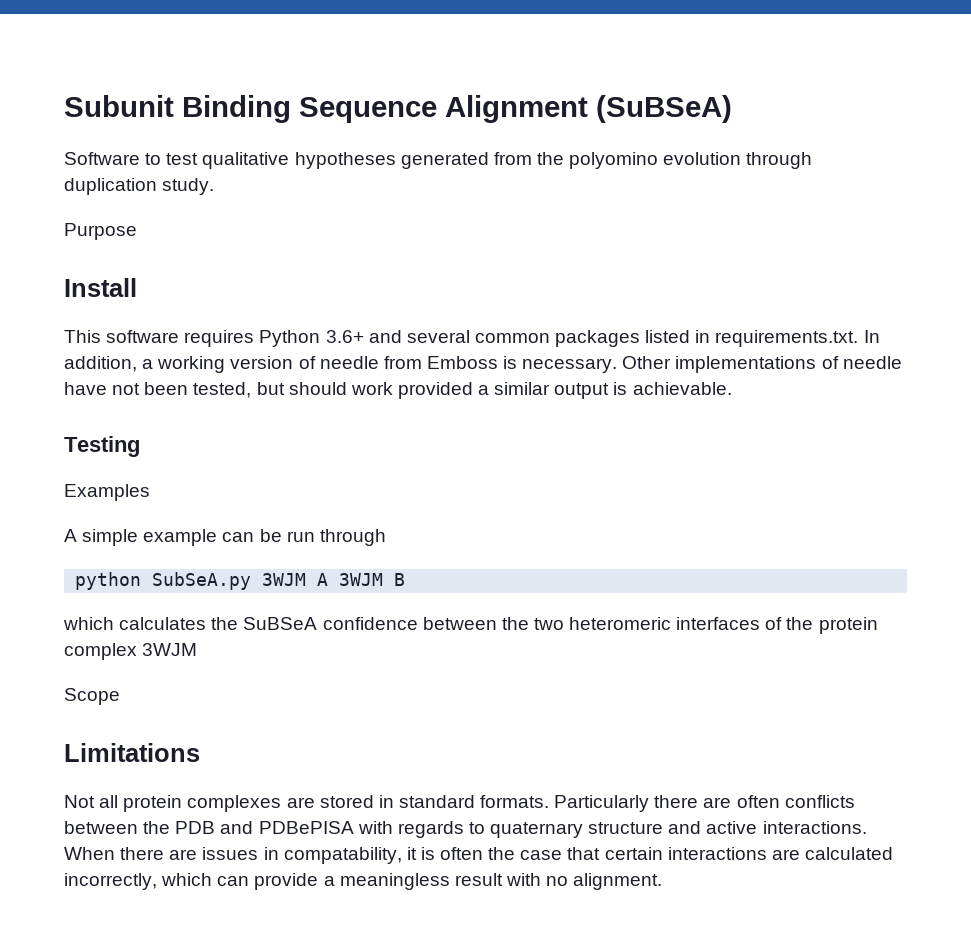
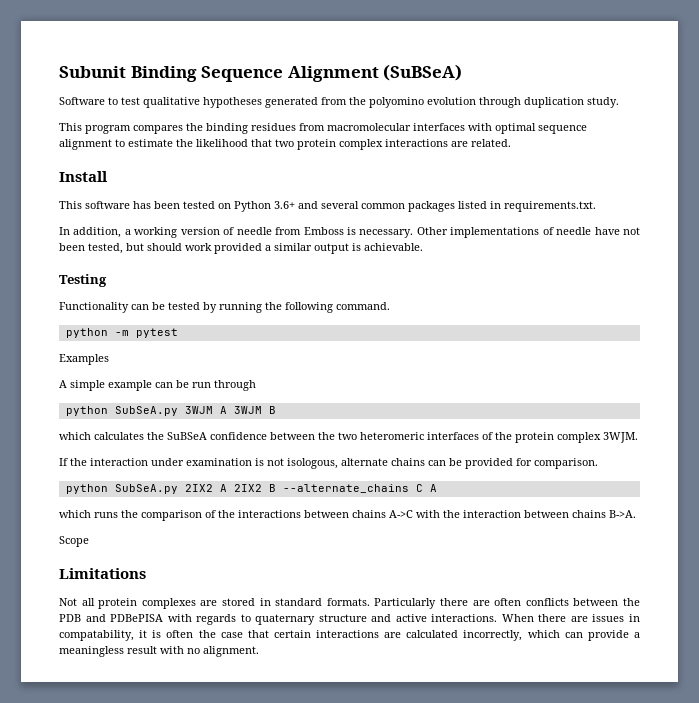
[64,223,137,240] Purpose -> [59,123,587,134] [59,139,511,150] This program compares the binding residues from macromolecular interfaces with optimal sequence alignment to estimate the likelihood that two protein complex interactions are related.
[184,330,255,347] requires -> [133,201,231,209] has been tested on
(859, 338) none -> (596, 206) //
(140, 446) none -> [59,302,390,313] [65,328,178,338] // Functionality can be tested by running the following command. // python -m pytest
[142,643,198,656] 3WJM -> [603,432,638,443] [59,458,598,469] [65,484,437,494] [59,510,636,521] 3WJM. // If the interaction under examination is not isologous, alternate chains can be provided for comparison. // python SubSeA.py 2IX2 A 2IX2 B --alternate_chains C A // which runs the comparison of the interactions between chains A->C with the interaction between chains B->A.

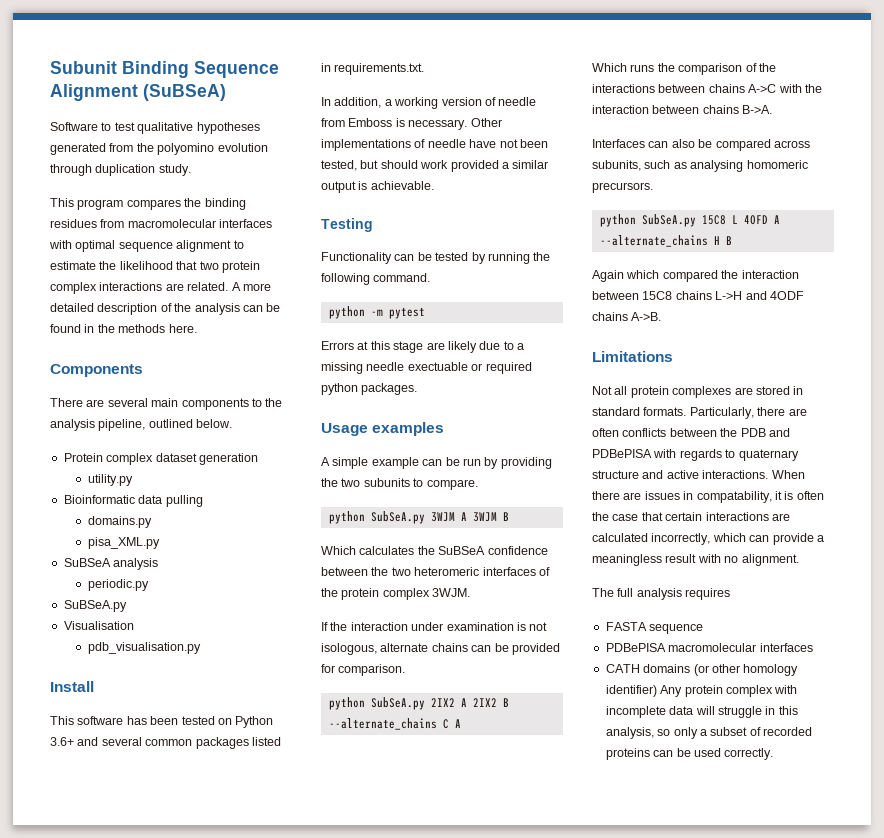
(511, 143) none -> [231,282,271,291] [50,303,281,315] [50,324,197,333] [50,364,143,377] [50,398,283,410] [50,419,233,431] [63,453,258,465] [87,474,133,486] [63,495,203,507] [87,516,152,528] [87,537,160,549] [63,558,159,570] [87,579,149,591] [63,600,127,612] [63,621,134,630] [87,642,201,654] A more detailed description of the analysis can be found in the methods here. // Components // There are several main components to the analysis pipeline, outlined below. // Protein complex dataset generation // utility.py // Bioinformatic data pulling // domains.py // pisa_XML.py // SuBSeA analysis // periodic.py // SuBSeA.py // Visualisation // pdb_visualisation.py
[59,354,109,365] Examples -> [321,341,524,353] [321,362,532,374] [321,383,418,395] [321,422,445,436] Errors at this stage are likely due to a missing needle exectuable or required python packages. // Usage examples
[214,380,256,391] through -> [484,457,552,469] [321,478,478,490] by providing the two subunits to compare.
[59,432,91,440] which -> [321,546,356,555] Which
[59,510,91,518] which -> [592,63,627,72] Which
[59,536,89,547] Scope -> [592,139,810,151] [592,160,808,172] [592,182,653,193] [599,214,780,227] [599,235,732,247] [592,270,799,282] [592,291,804,300] [592,312,662,321] Interfaces can also be compared across subunits, such as analysing homomeric precursors. // python SubSeA.py 15C8 L 4OFD A --alternate_chains H B // Again which compared the interaction between 15C8 chains L->H and 4ODF chains A->B.
[374,598,437,609] Particularly -> [689,407,754,419] Particularly,
(259, 651) none -> [592,588,731,600] [605,622,704,634] [605,643,813,652] [605,664,799,676] [605,685,798,697] [605,706,798,718] [605,727,812,739] [605,748,774,760] // The full analysis requires // FASTA sequence // PDBePISA macromolecular interfaces // CATH domains (or other homology identifier) Any protein complex with incomplete data will struggle in this analysis, so only a subset of recorded proteins can be used correctly.

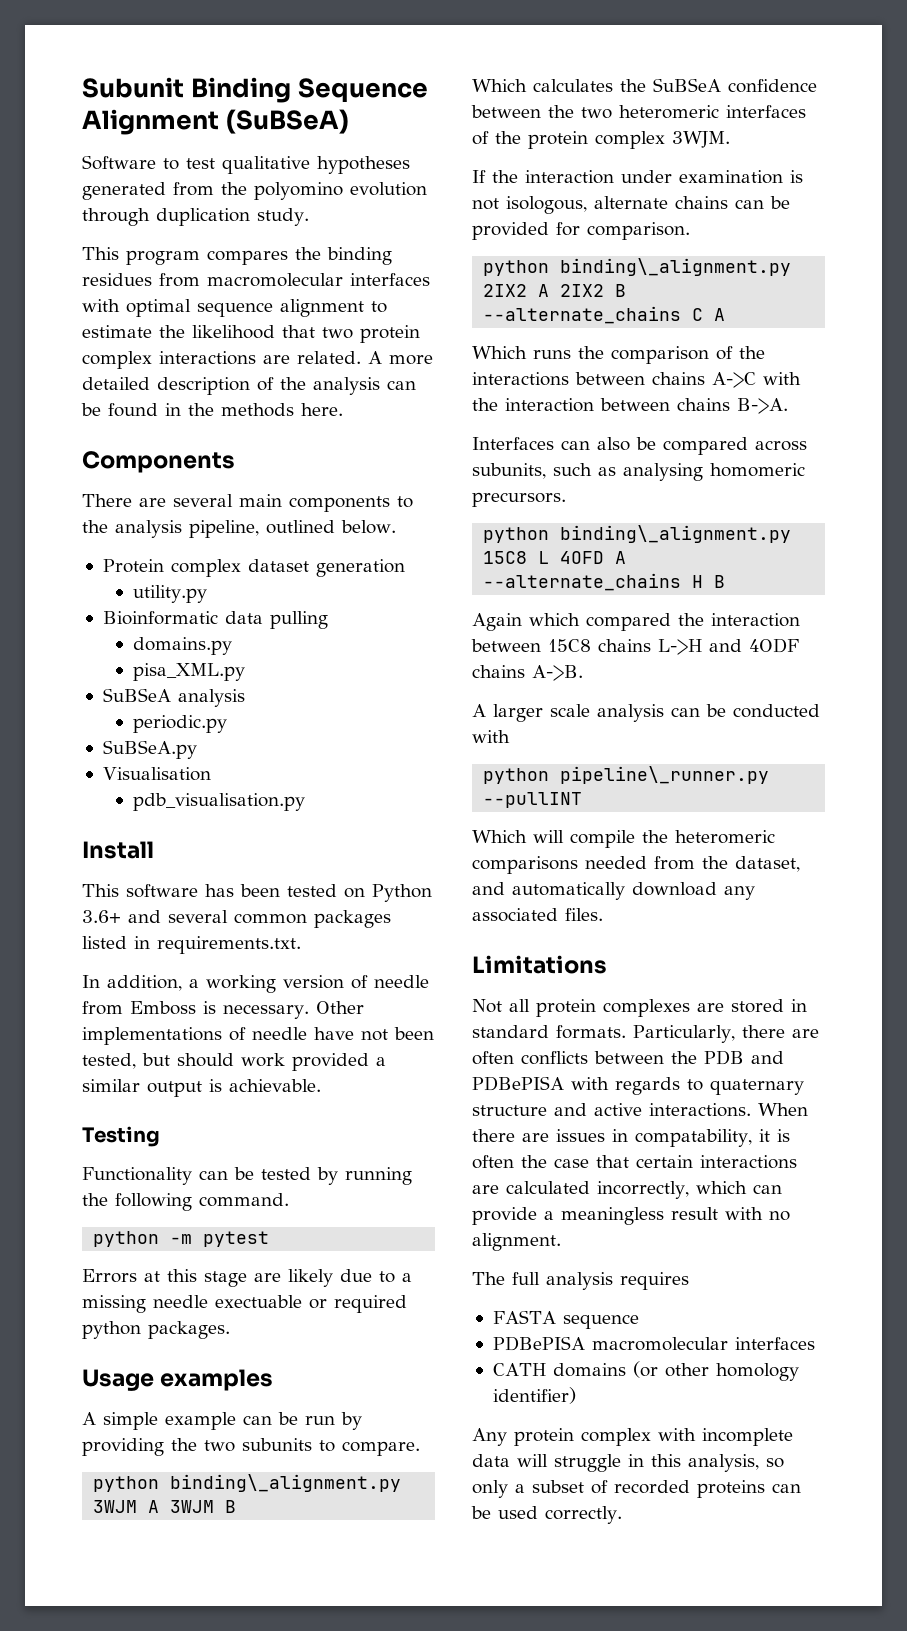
[370,511,425,524] SubSeA.py -> [170,1474,402,1492] binding\_alignment.py
[370,697,425,710] SubSeA.py -> [560,258,792,276] binding\_alignment.py
[641,214,696,227] SubSeA.py -> [560,525,792,543] binding\_alignment.py
(662, 316) none -> [472,704,820,722] [472,730,510,743] [483,766,770,784] [483,792,583,808] [472,830,775,848] [472,856,800,874] [472,882,755,900] [472,908,603,922] // A larger scale analysis can be conducted with // python pipeline\_runner.py --pullINT // Which will compile the heteromeric comparisons needed from the dataset, and automatically download any associated files.
(657, 691) none -> (576, 1395) //

